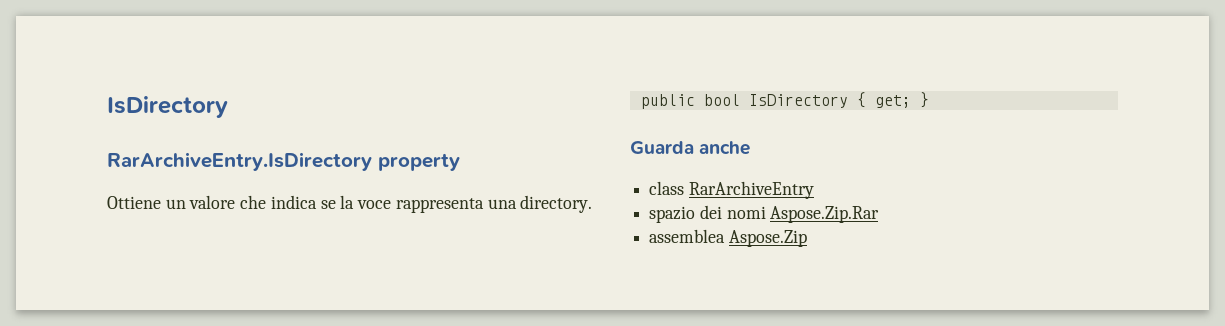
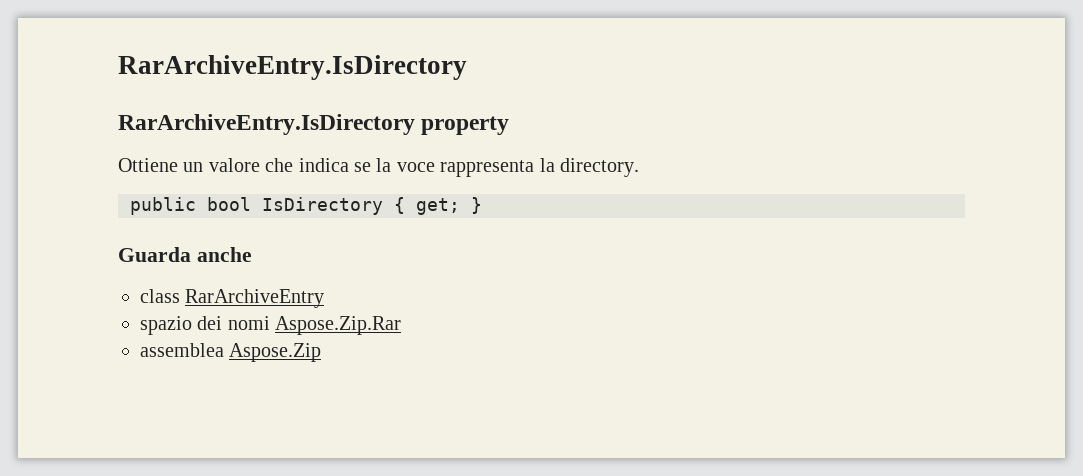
[107,96,228,118] IsDirectory -> [118,55,467,80] RarArchiveEntry.IsDirectory
[487,199,517,209] una -> [539,158,555,172] la

